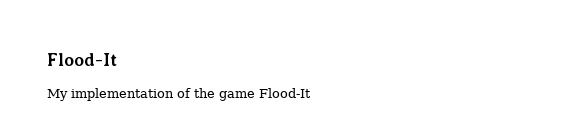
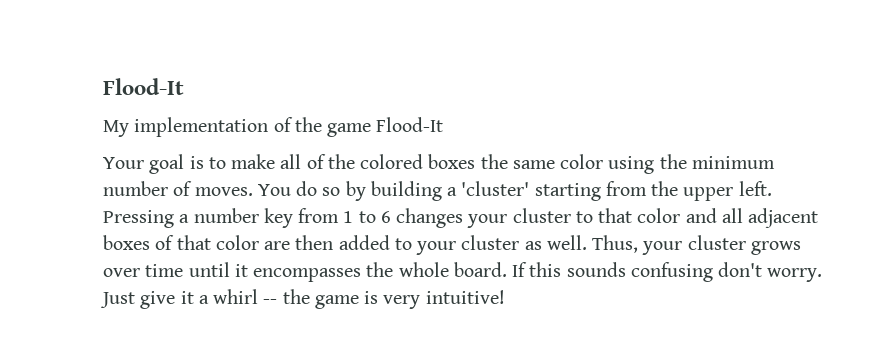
(311, 93) none -> [103,154,775,174] [103,181,772,201] [103,208,819,228] [103,235,801,255] [103,262,823,282] [100,289,505,309] // Your goal is to make all of the colored boxes the same color using the minimum number of moves. You do so by building a 'cluster' starting from the upper left. Pressing a number key from 1 to 6 changes your cluster to that color and all adjacent boxes of that color are then added to your cluster as well. Thus, your cluster grows over time until it encompasses the whole board. If this sounds confusing don't worry. Just give it a whirl -- the game is very intuitive!

